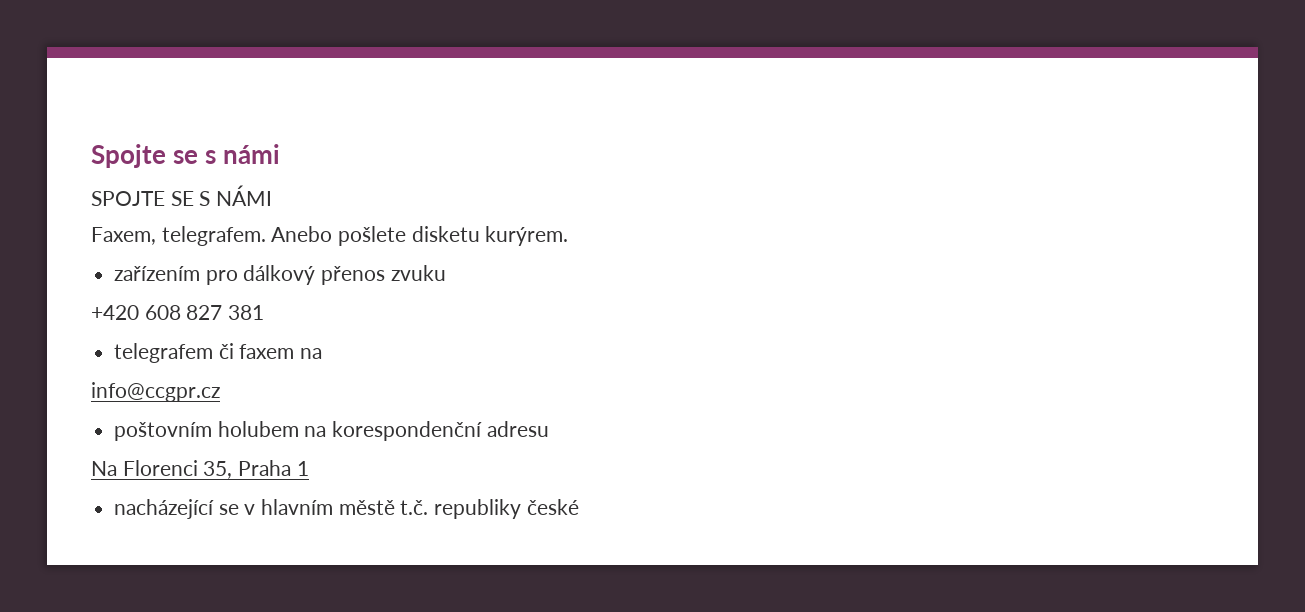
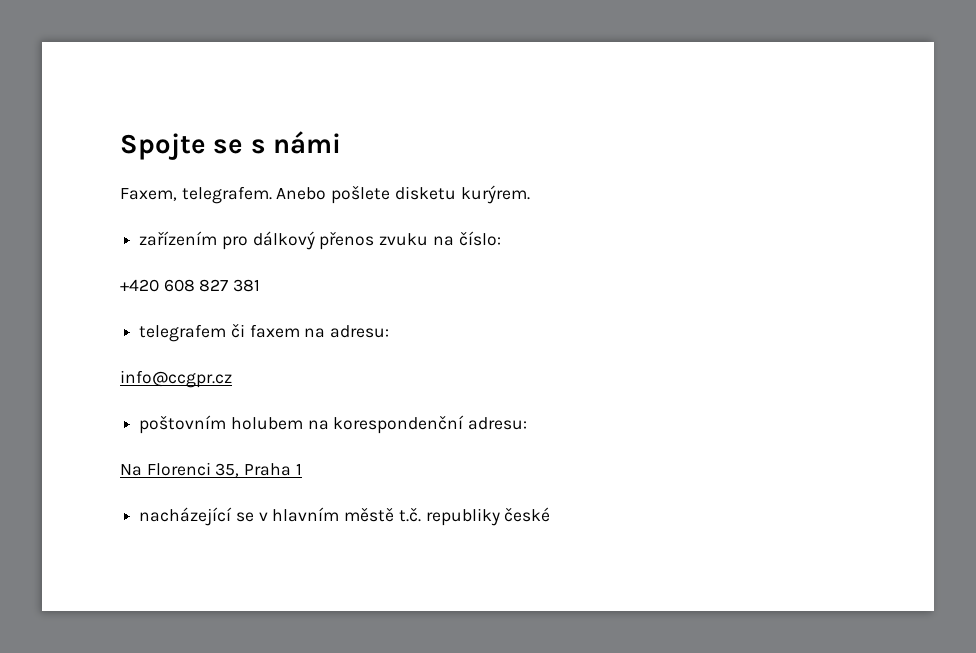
[91,185,273,206] // SPOJTE SE S NÁMI -> (342, 142) none
(446, 273) none -> [432,231,501,246] na číslo:
(323, 353) none -> [330,325,390,338] adresu:
[486,421,549,437] adresu -> [468,417,528,430] adresu:

